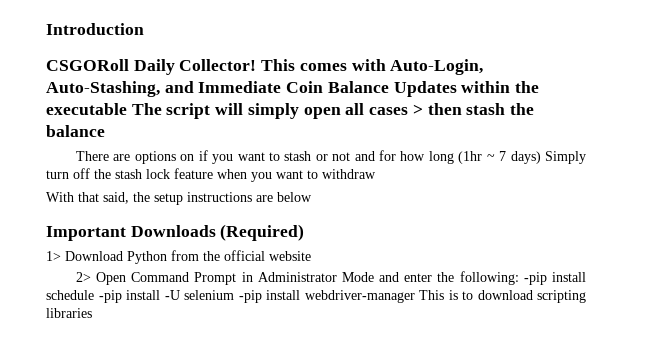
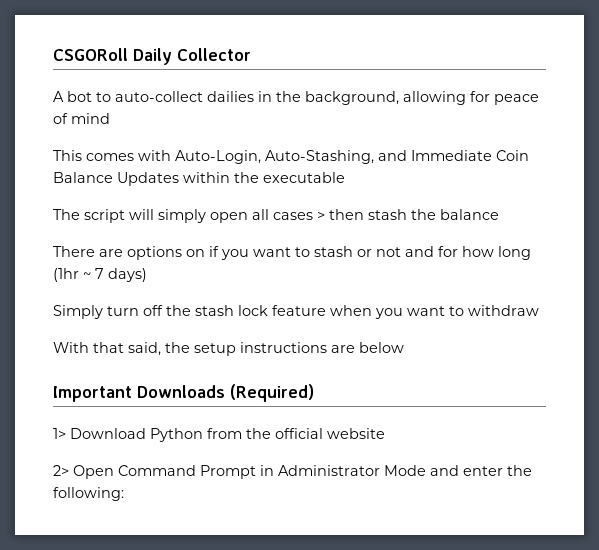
[46,23,144,35] Introduction // -> (53, 54) none
[179,59,257,71] Collector! -> [177,48,251,61] [53,91,539,105] [53,113,110,124] Collector // A bot to auto-collect dailies in the background, allowing for peace of mind //
(127, 109) none -> (345, 177) //
(541, 157) none -> (147, 275) //
[523,272,586,285] [46,290,586,303] [46,308,92,318] -pip install schedule -pip install -U selenium -pip install webdriver-manager This is to download scripting libraries -> (124, 494) none

